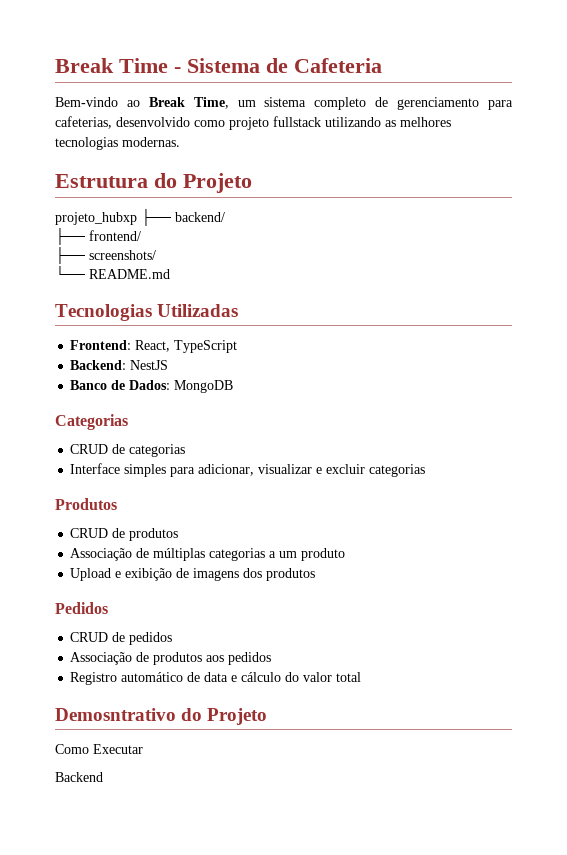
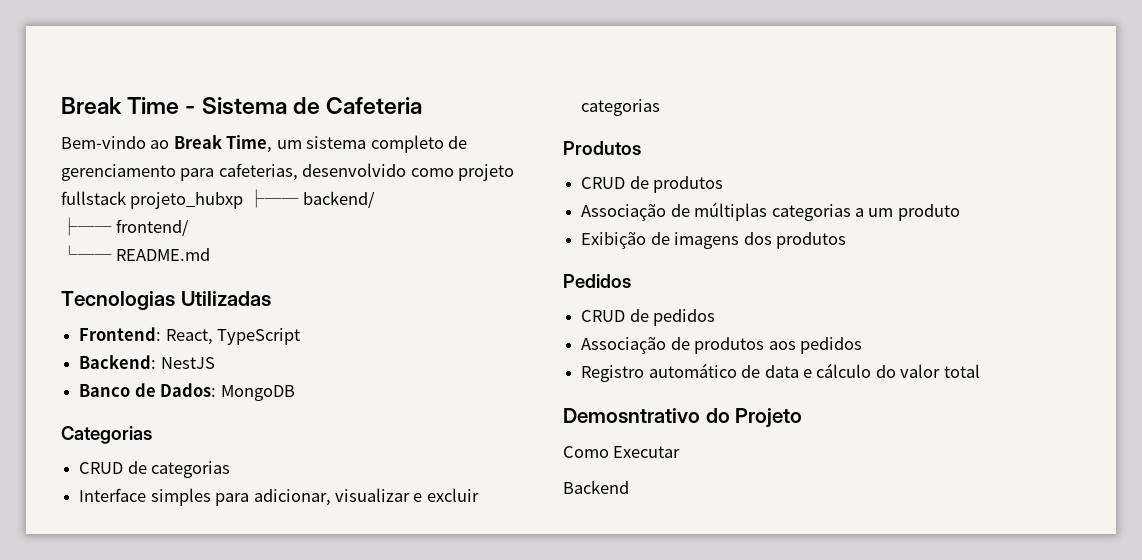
[325,117,451,127] [55,137,180,150] [55,173,252,193] utilizando as melhores tecnologias modernas. // Estrutura do Projeto // -> (126, 198) none
[55,247,156,264] // ├── screenshots/ -> (190, 227) none
[70,568,173,581] Upload e exibição -> [581,231,647,249] Exibição

